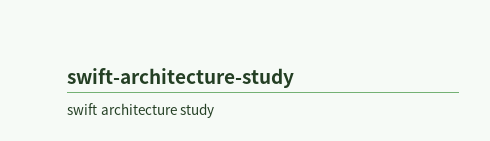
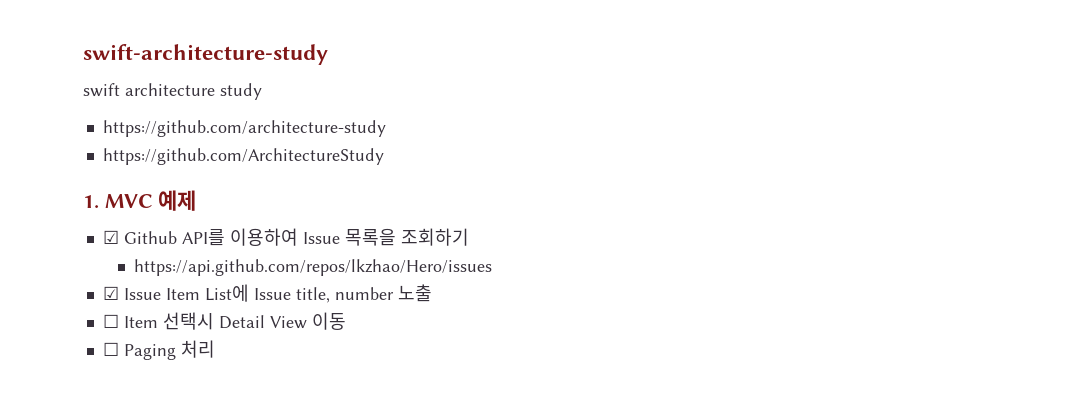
(215, 110) none -> [102,120,386,137] [102,148,384,165] [83,190,197,211] [102,228,469,246] [134,259,493,276] [102,284,432,303] [102,312,346,330] [102,340,215,360] // https://github.com/architecture-study // https://github.com/ArchitectureStudy // 1. MVC 예제 // ☑ Github API를 이용하여 Issue 목록을 조회하기 // https://api.github.com/repos/lkzhao/Hero/issues // ☑ Issue Item List에 Issue title, number 노출 // ☐ Item 선택시 Detail View 이동 // ☐ Paging 처리

